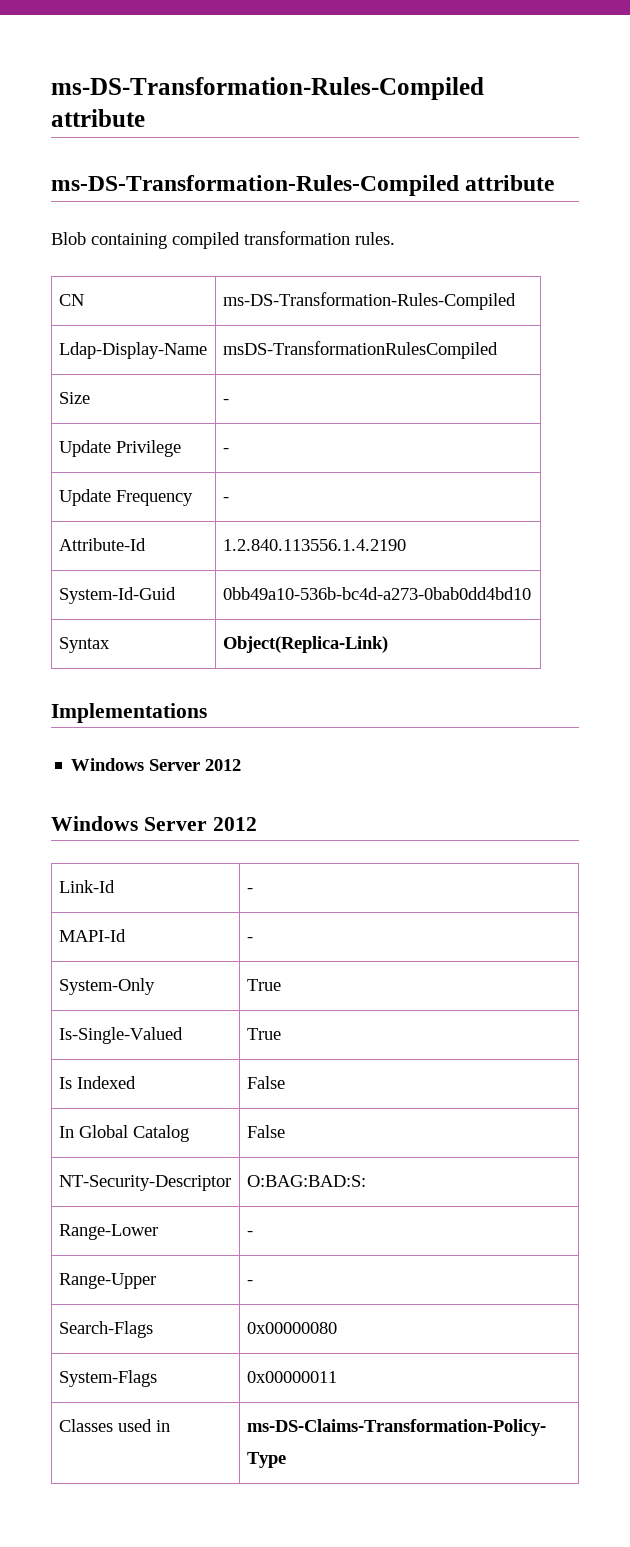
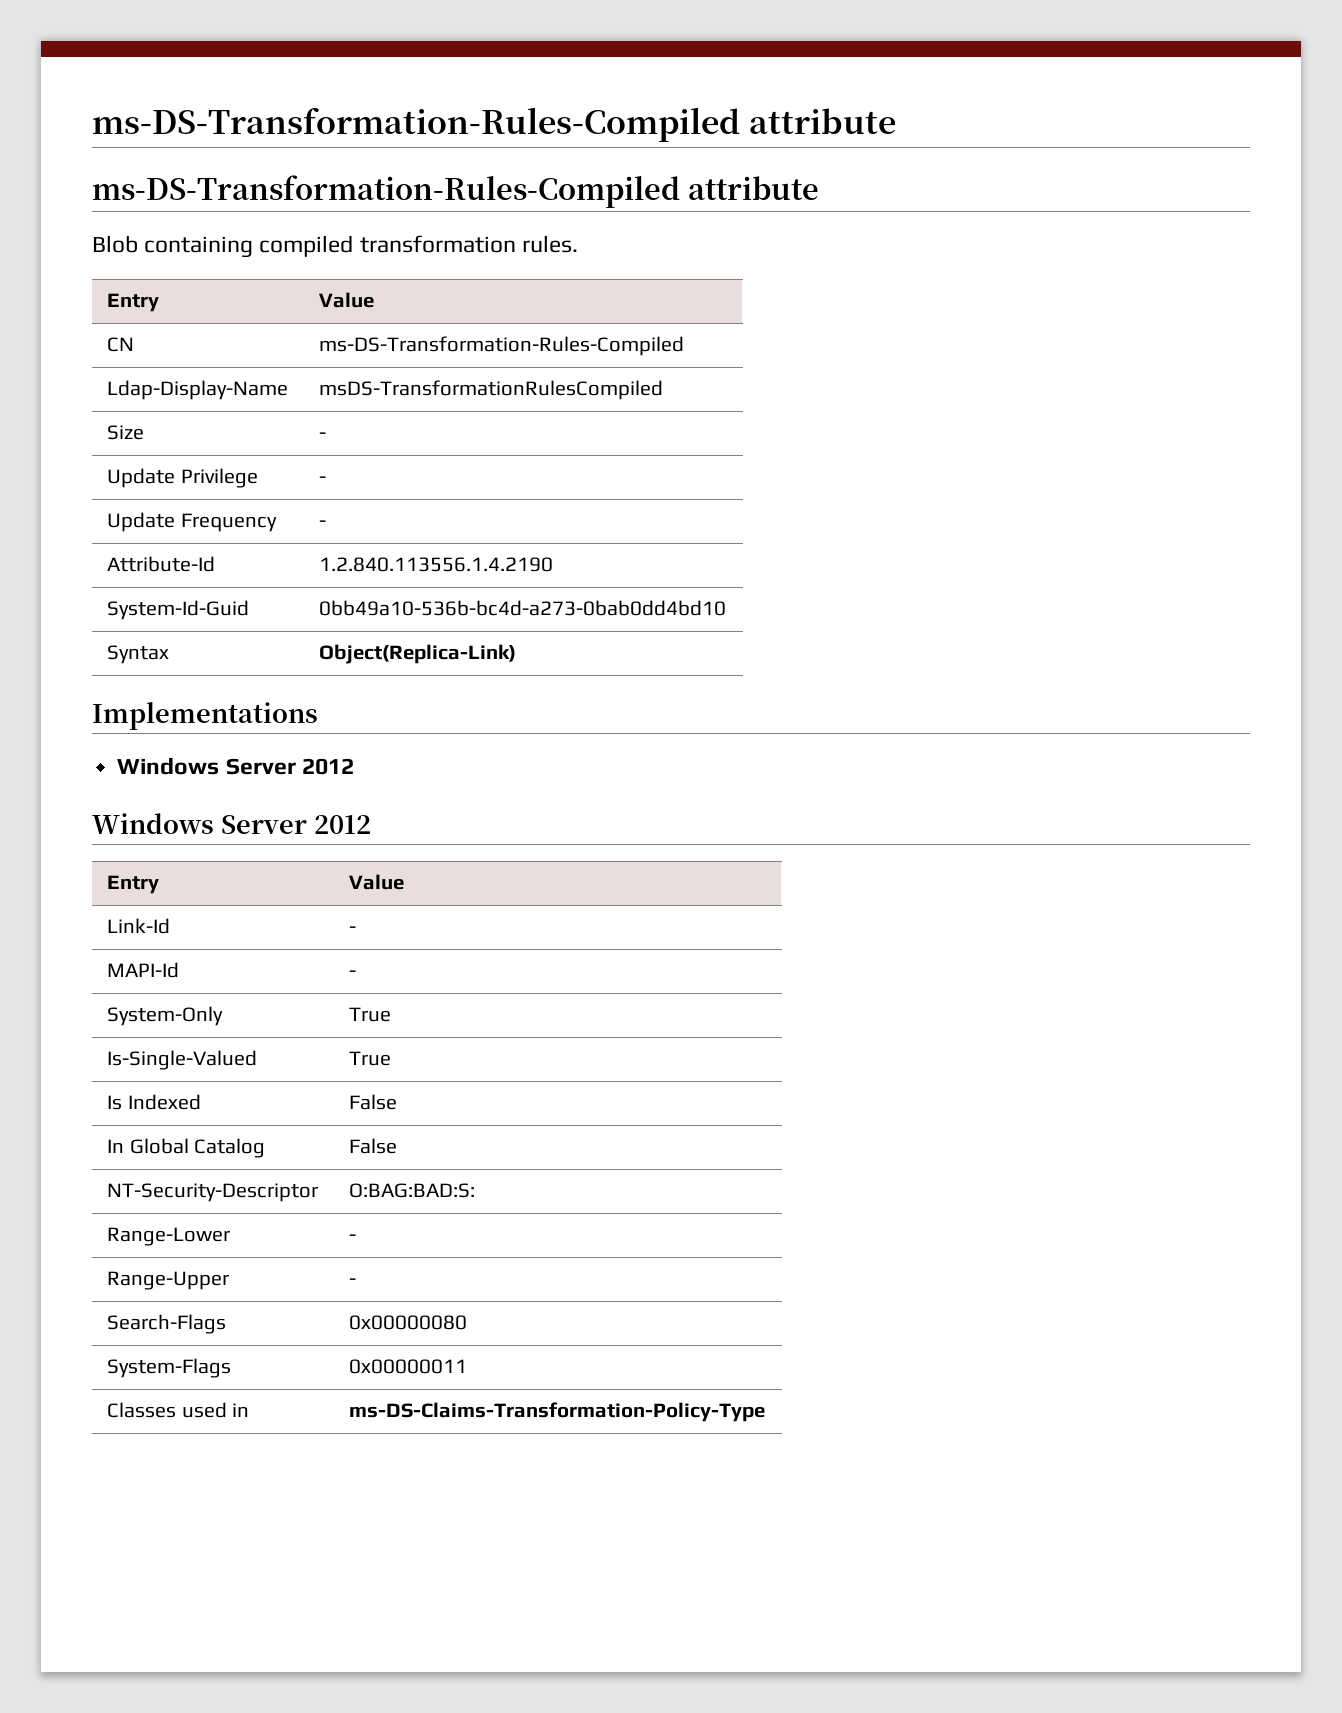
(395, 238) none -> [107,293,160,312] [319,292,375,308] // Entry | Value
(257, 824) none -> [107,875,160,894] [349,874,405,890] // Entry | Value

